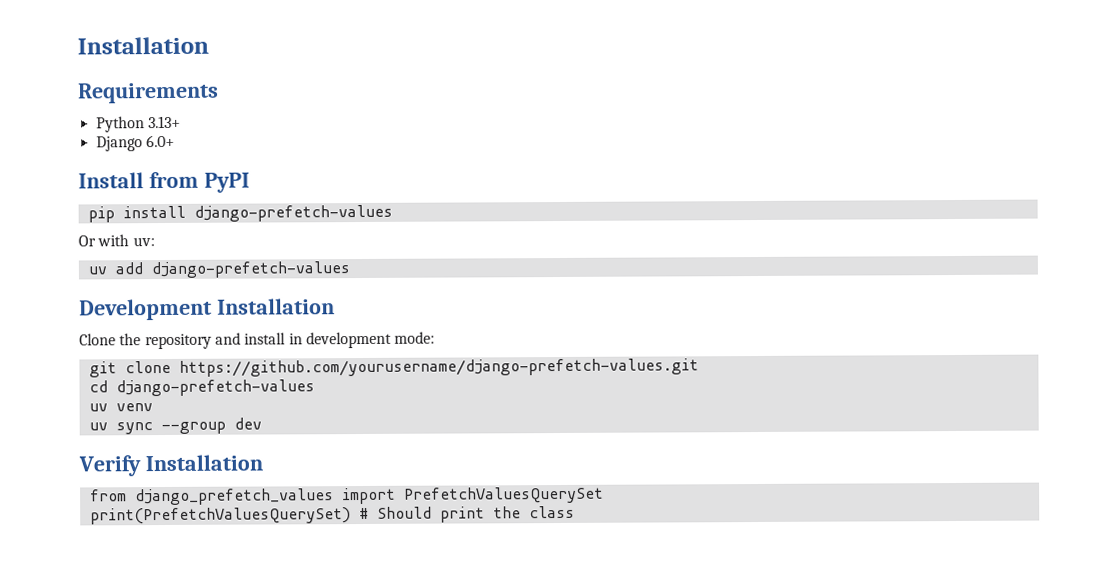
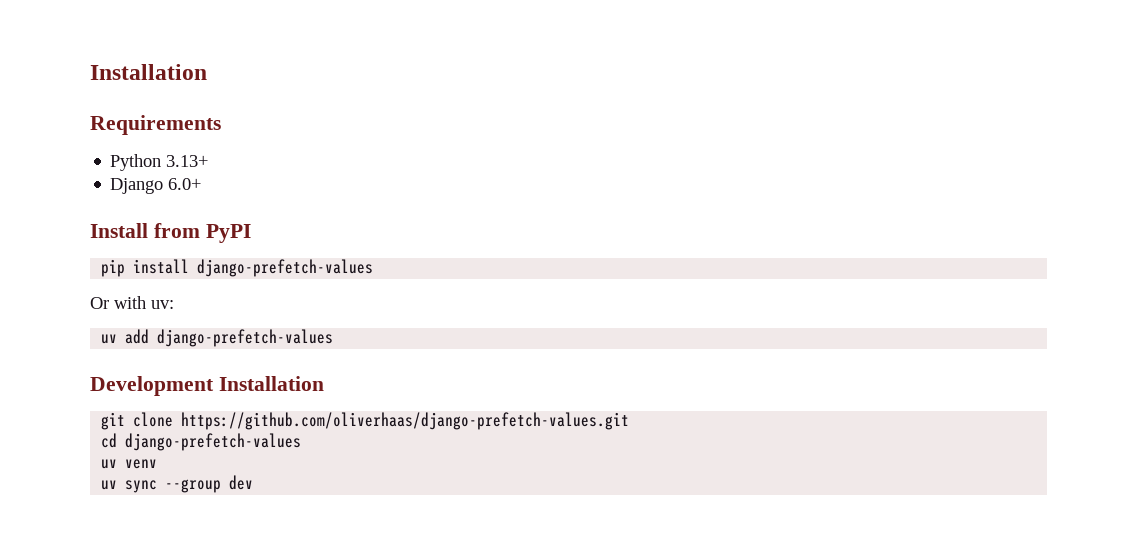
[79,331,436,350] // Clone the repository and install in development mode: -> (324, 383) none
[178,358,699,377] https://github.com/yourusername/django-prefetch-values.git -> [181,412,630,430] https://github.com/oliverhaas/django-prefetch-values.git
[78,454,263,477] [89,486,604,506] [89,505,575,525] // Verify Installation // from django_prefetch_values import PrefetchValuesQuerySet // print(PrefetchValuesQuerySet) # Should print the class -> (254, 482) none

